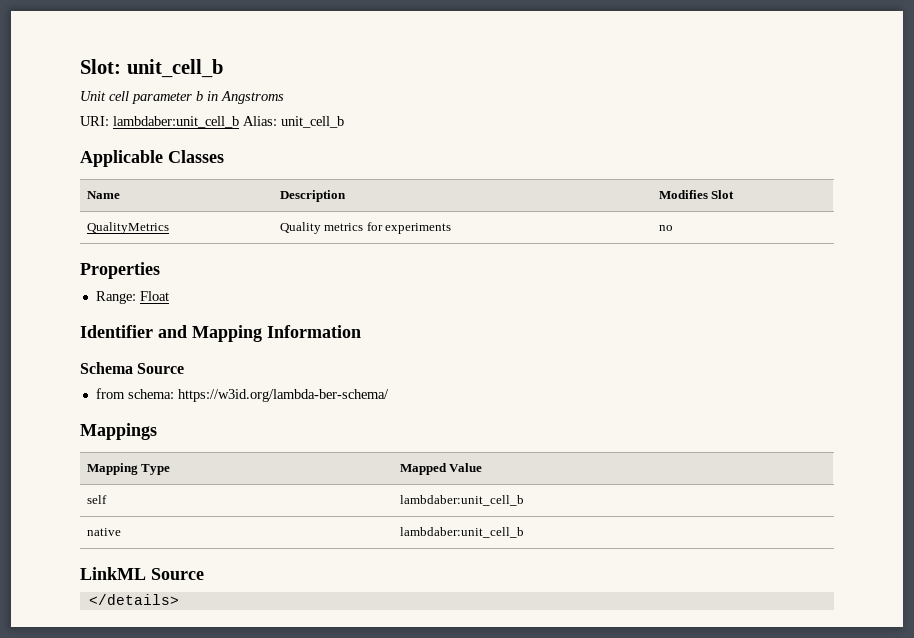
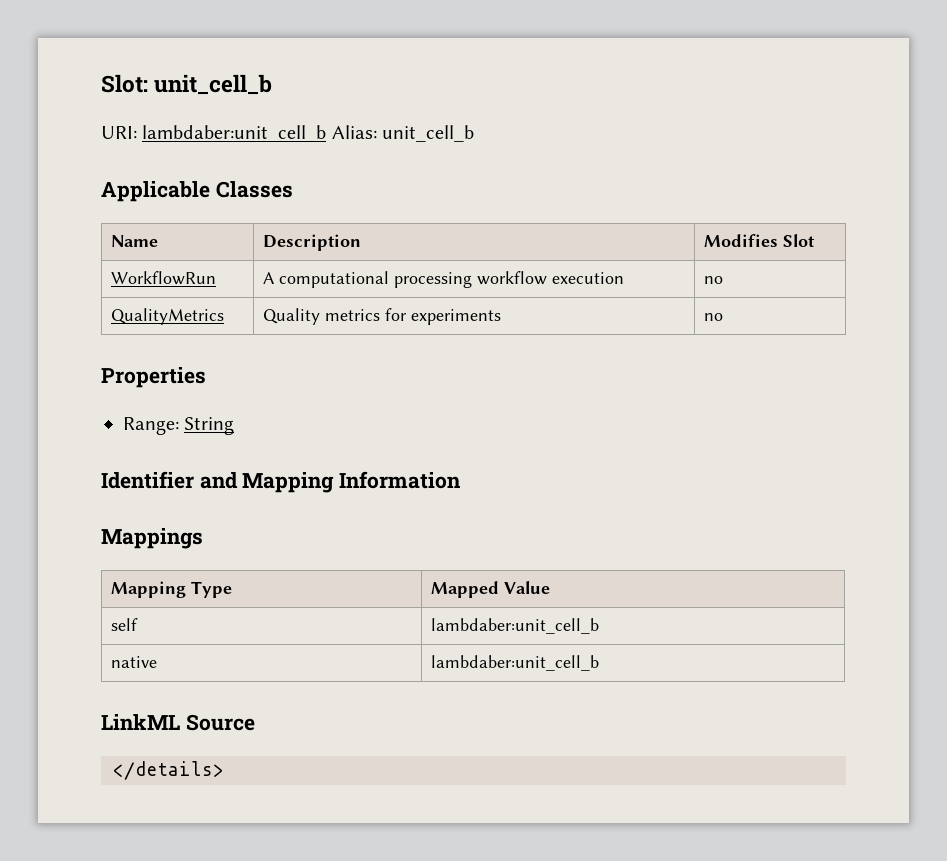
[80,91,284,104] // Unit cell parameter b in Angstroms -> (273, 84) none
(735, 194) none -> [111,271,217,285] [263,271,625,288] [704,276,724,284] // WorkflowRun | A computational processing workflow execution | no
[139,291,169,301] Float -> [184,417,235,435] String
[80,362,185,374] [95,388,389,402] // Schema Source // from schema: https://w3id.org/lambda-ber-schema/ -> (462, 480) none

